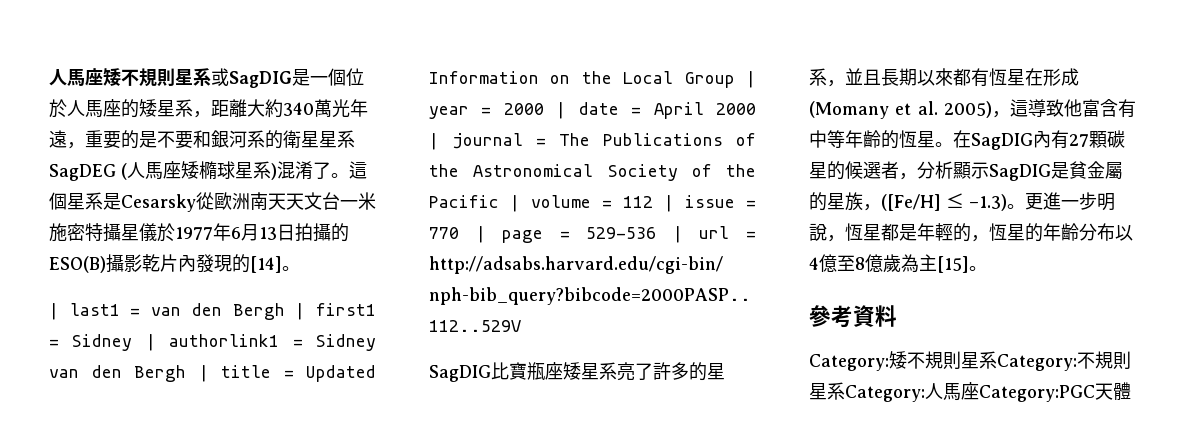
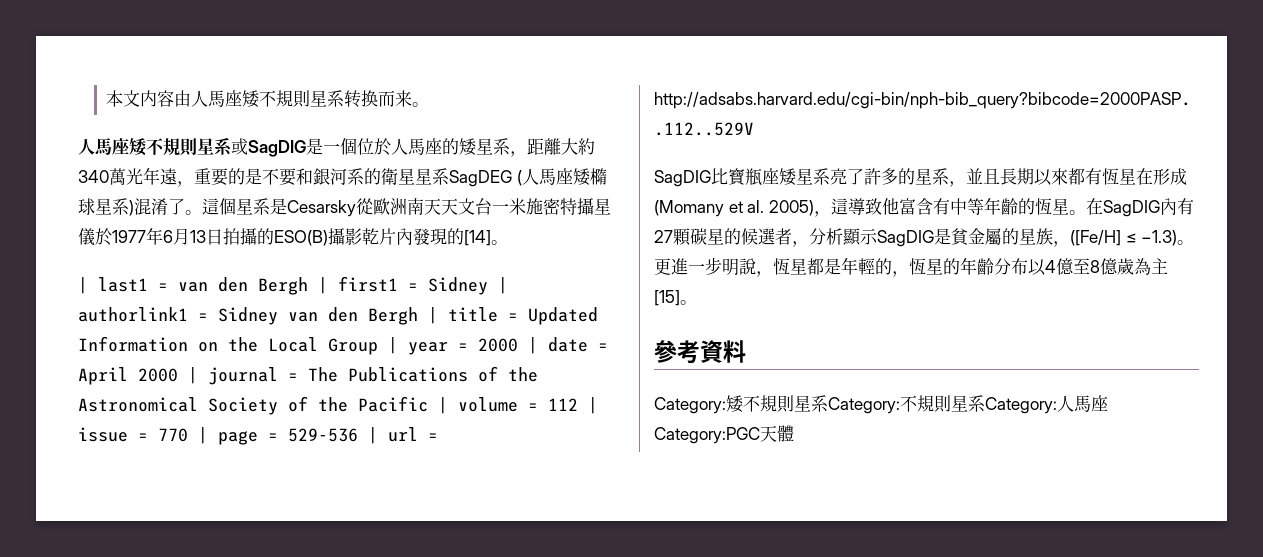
(49, 77) none -> [106,90,430,108] 本文内容由人馬座矮不規則星系转换而来。 //

